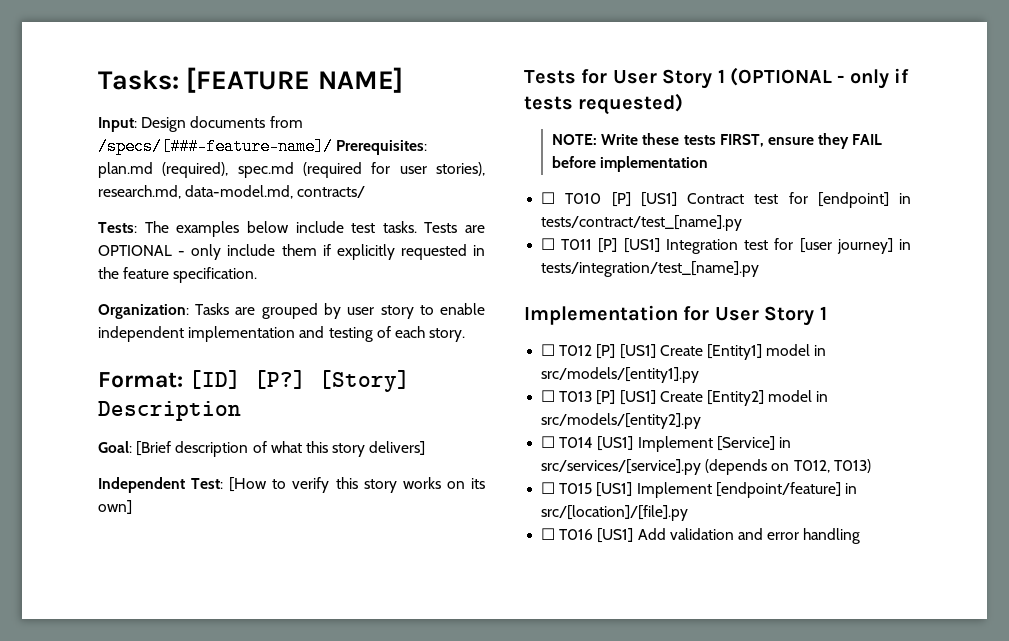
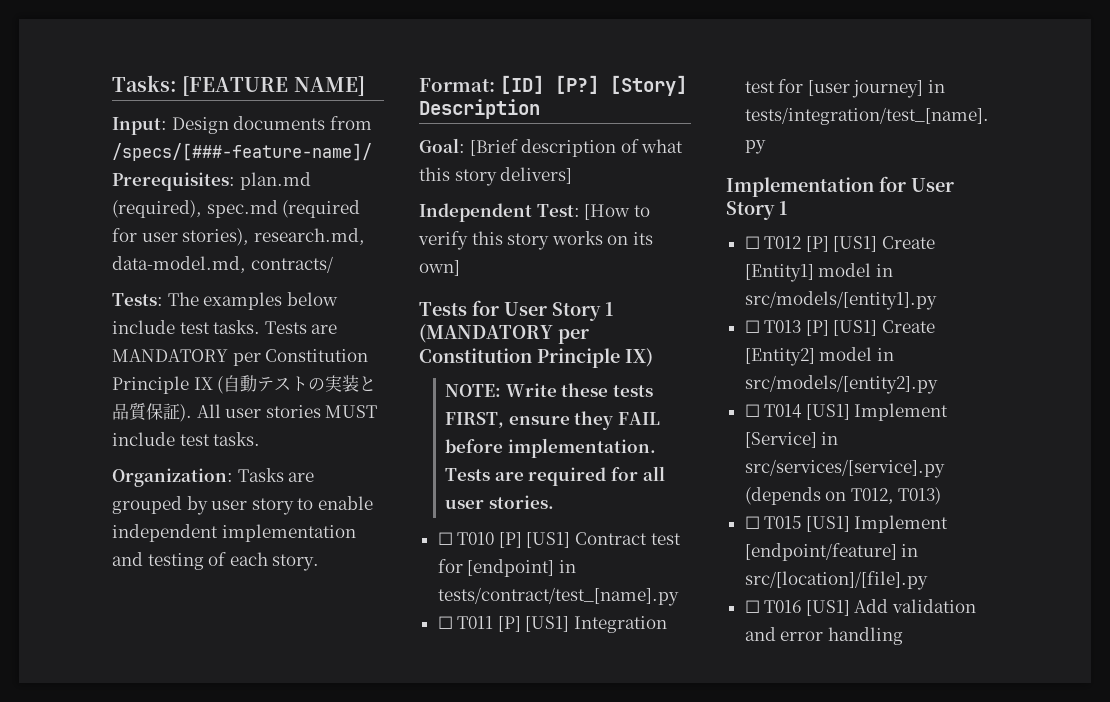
[98,244,485,260] [98,267,258,283] OPTIONAL - only include them if explicitly requested in the feature specification. -> [112,349,369,366] [112,375,377,394] [112,403,378,422] [112,432,261,446] MANDATORY per Constitution Principle IX (自動テストの実装と品質保証). All user stories MUST include test tasks.
[730,67,910,89] [524,93,684,115] (OPTIONAL - only if tests requested) -> [419,324,589,344] [419,348,653,368] (MANDATORY per Constitution Principle IX)
[600,156,709,172] implementation -> [507,438,656,458] [445,466,665,486] [445,495,554,509] implementation. Tests are required for all user stories.

